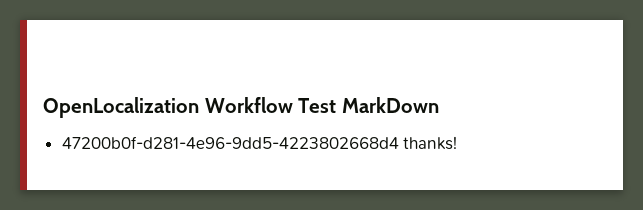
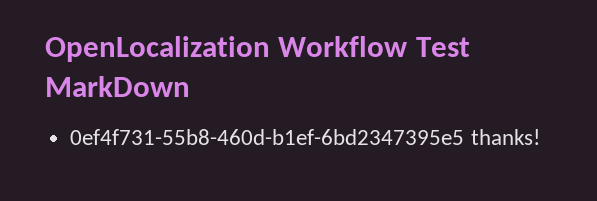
[61,136,399,149] 47200b0f-d281-4e96-9dd5-4223802668d4 -> [70,129,465,145] 0ef4f731-55b8-460d-b1ef-6bd2347395e5

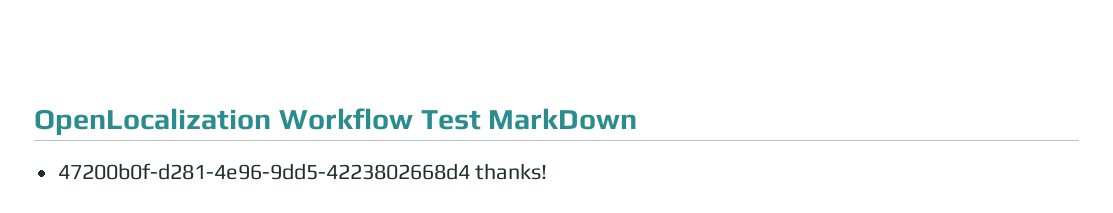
[70,129,465,145] 0ef4f731-55b8-460d-b1ef-6bd2347395e5 -> [57,163,470,180] 47200b0f-d281-4e96-9dd5-4223802668d4

